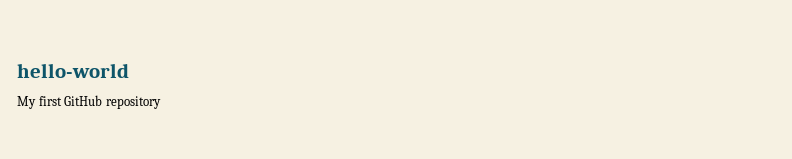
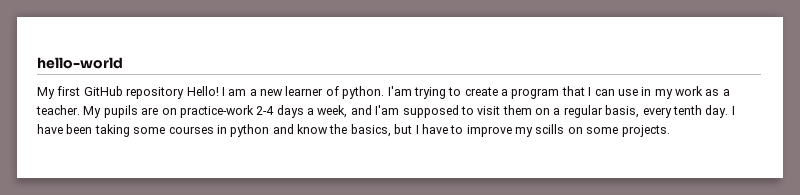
(161, 102) none -> [186,86,730,99] [36,105,735,118] [37,124,670,137] Hello! I am a new learner of python. I'am trying to create a program that I can use in my work as a teacher. My pupils are on practice-work 2-4 days a week, and I'am supposed to visit them on a regular basis, every tenth day. I have been taking some courses in python and know the basics, but I have to improve my scills on some projects.

